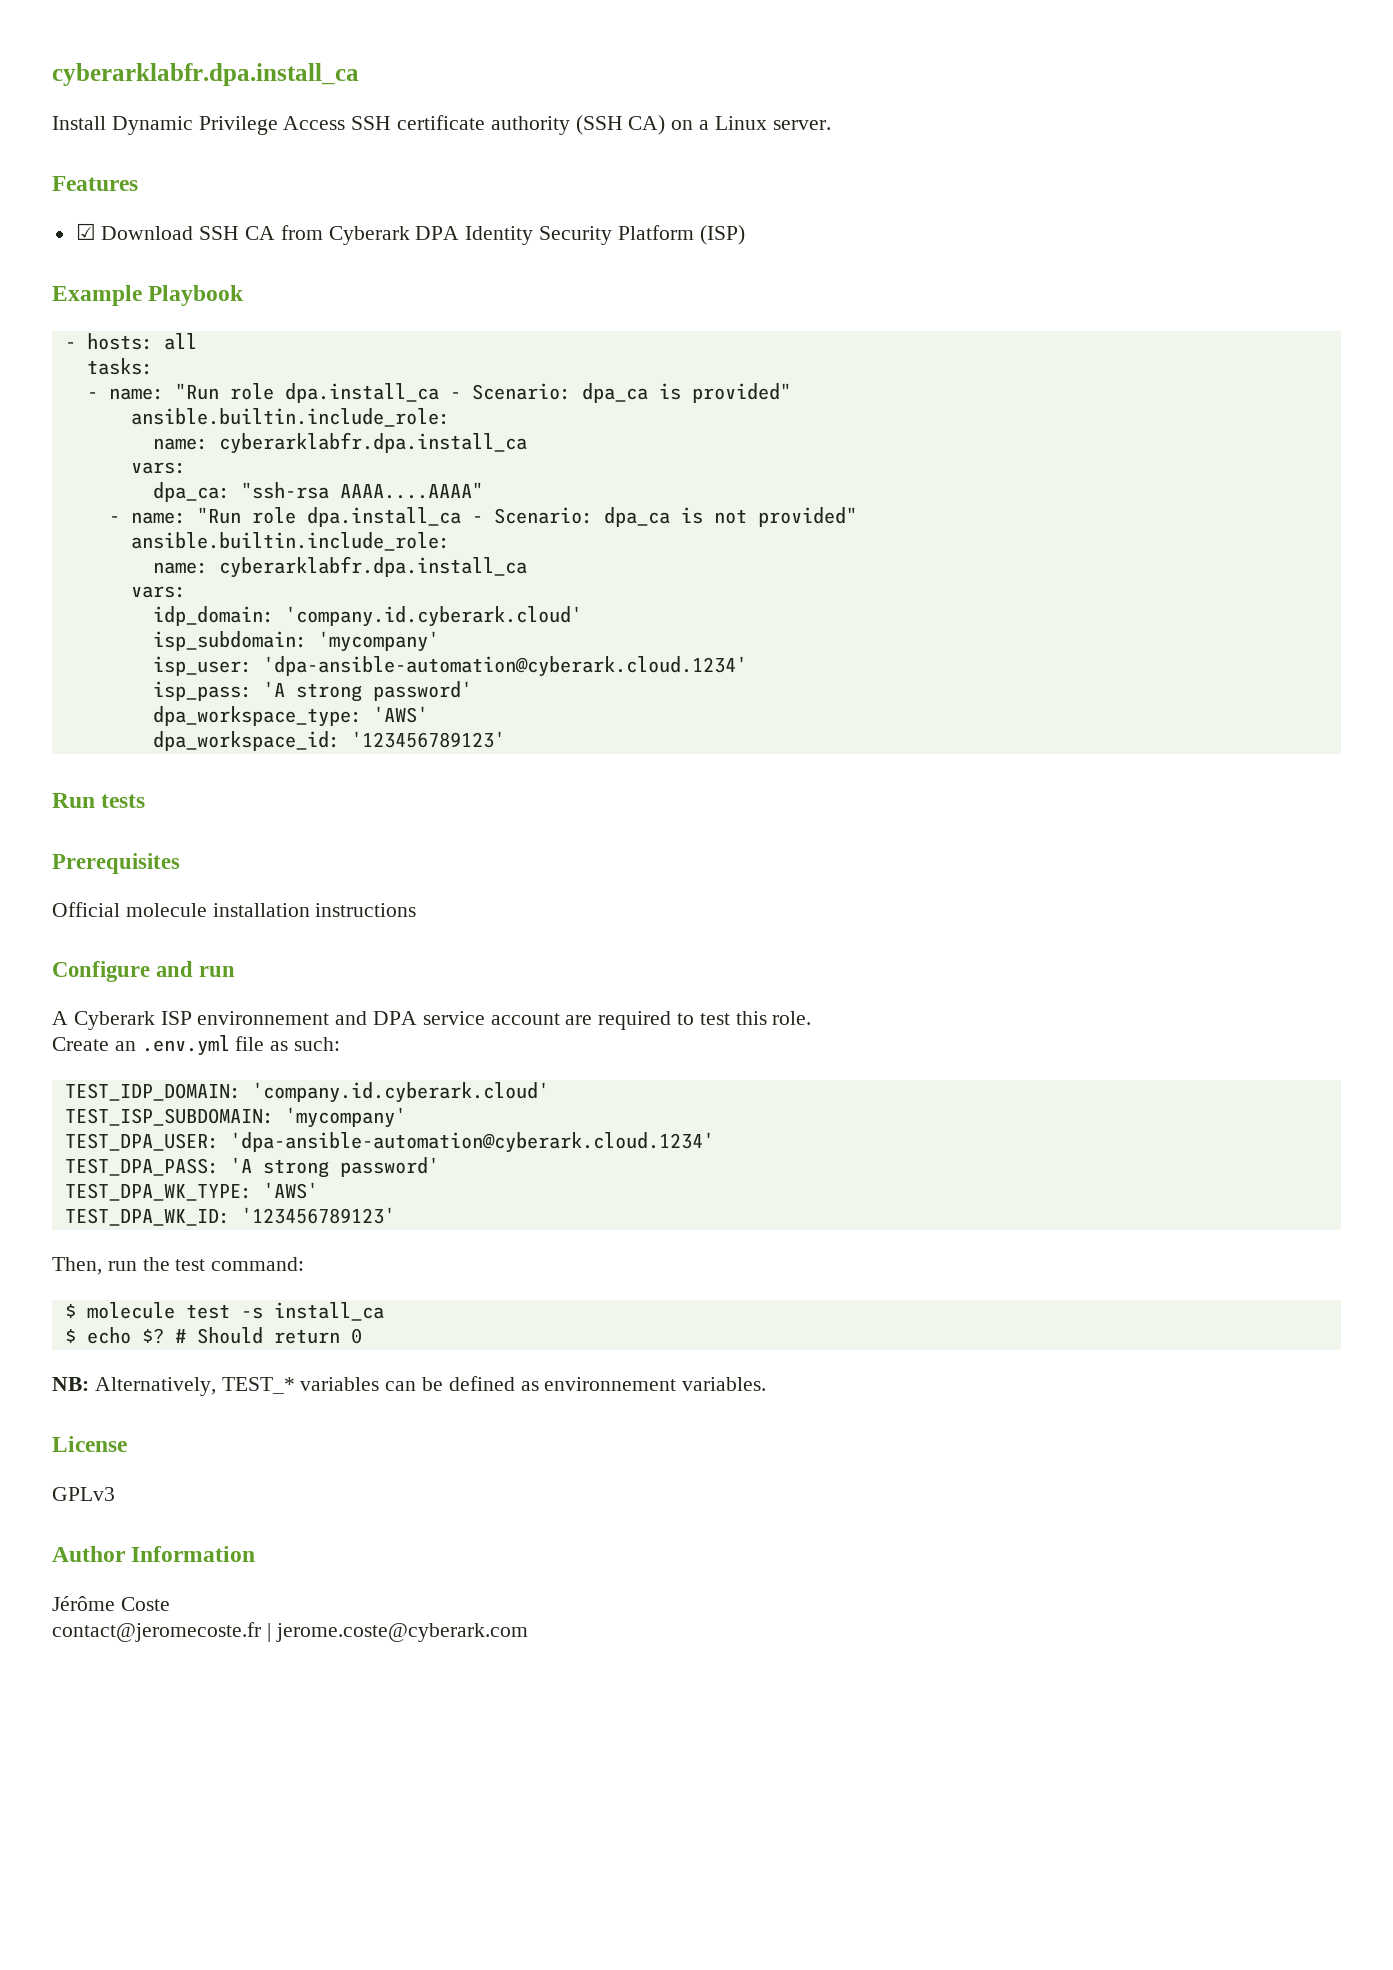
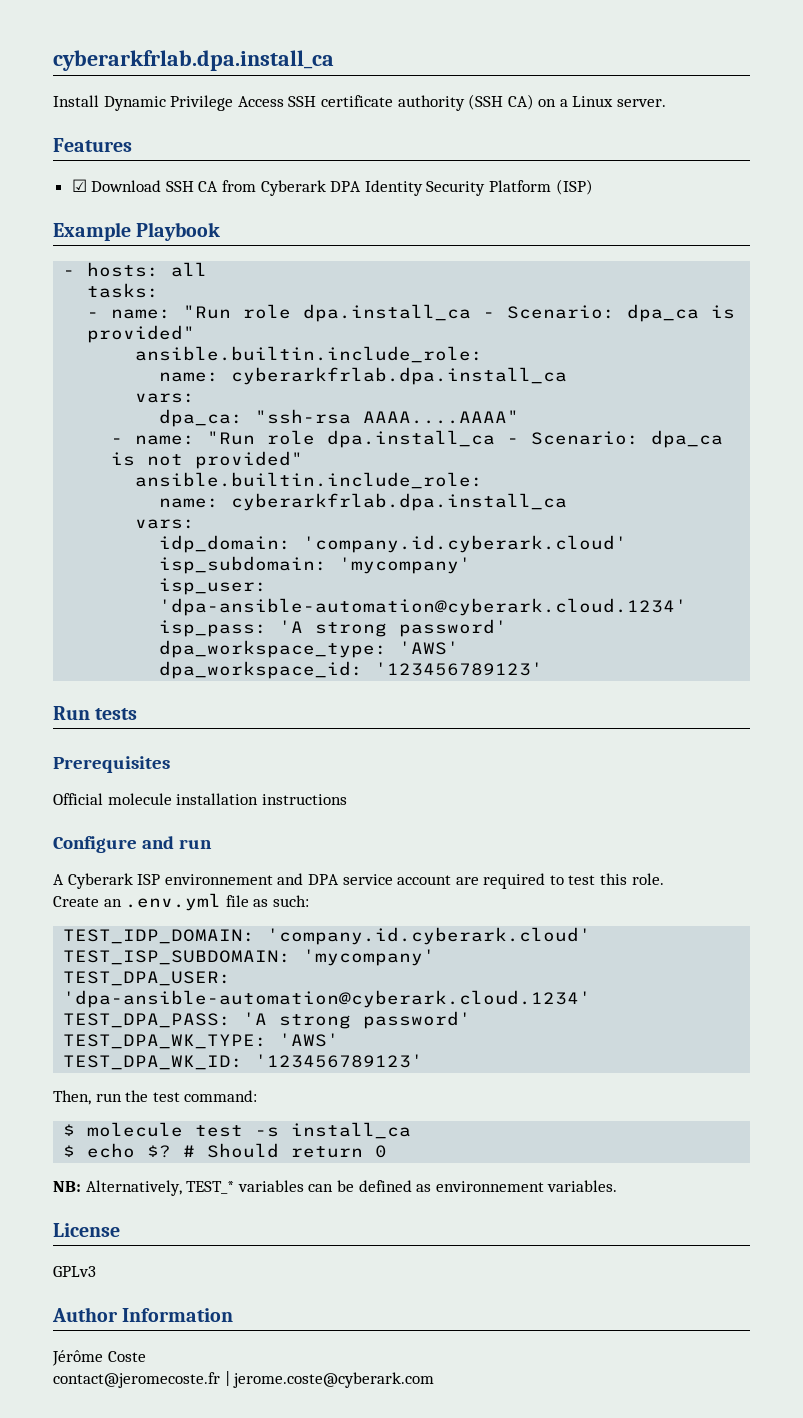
[52,63,359,86] cyberarklabfr.dpa.install_ca -> [53,50,334,71] cyberarkfrlab.dpa.install_ca
[218,432,527,454] cyberarklabfr.dpa.install_ca -> [231,367,568,385] cyberarkfrlab.dpa.install_ca
[218,556,527,578] cyberarklabfr.dpa.install_ca -> [231,493,568,511] cyberarkfrlab.dpa.install_ca

